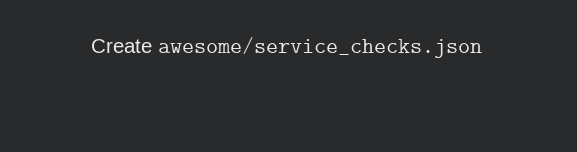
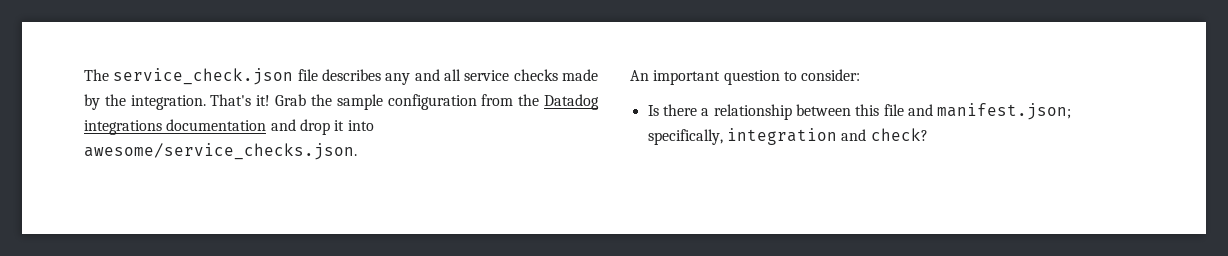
[91,37,482,58] Create awesome/service_checks.json -> [84,68,598,85] [84,94,599,110] [84,119,374,135] [84,143,357,160] [630,69,861,85] [647,103,1072,120] [647,128,928,145] The service_check.json file describes any and all service checks made by the integration. That's it! Grab the sample configuration from the Datadog integrations documentation and drop it into awesome/service_checks.json. // An important question to consider: // Is there a relationship between this file and manifest.json; specifically, integration and check?

